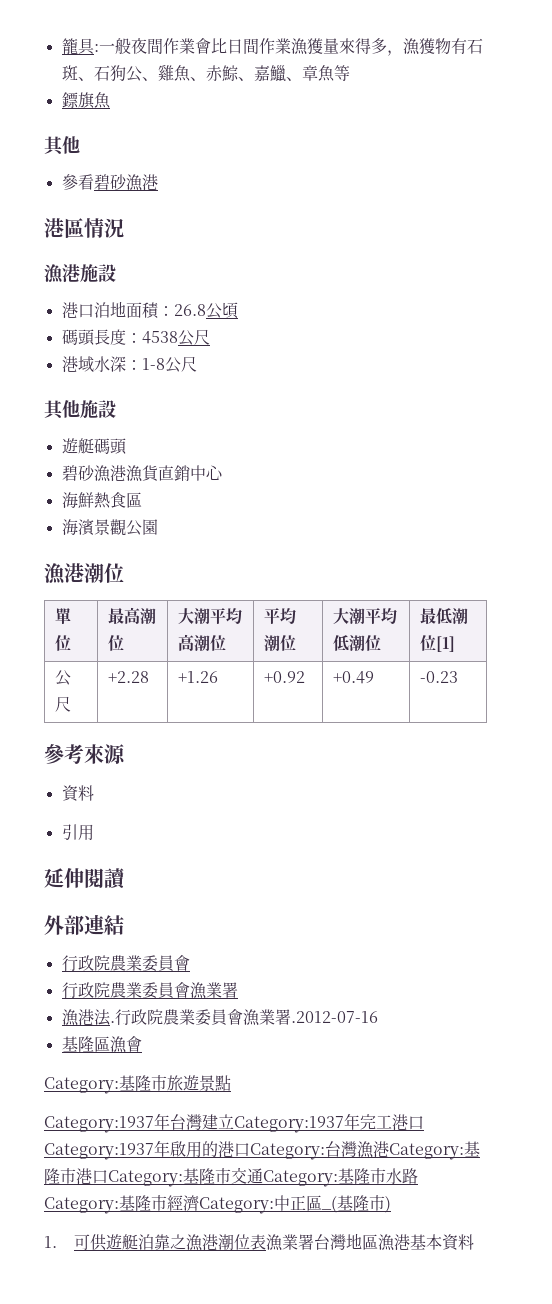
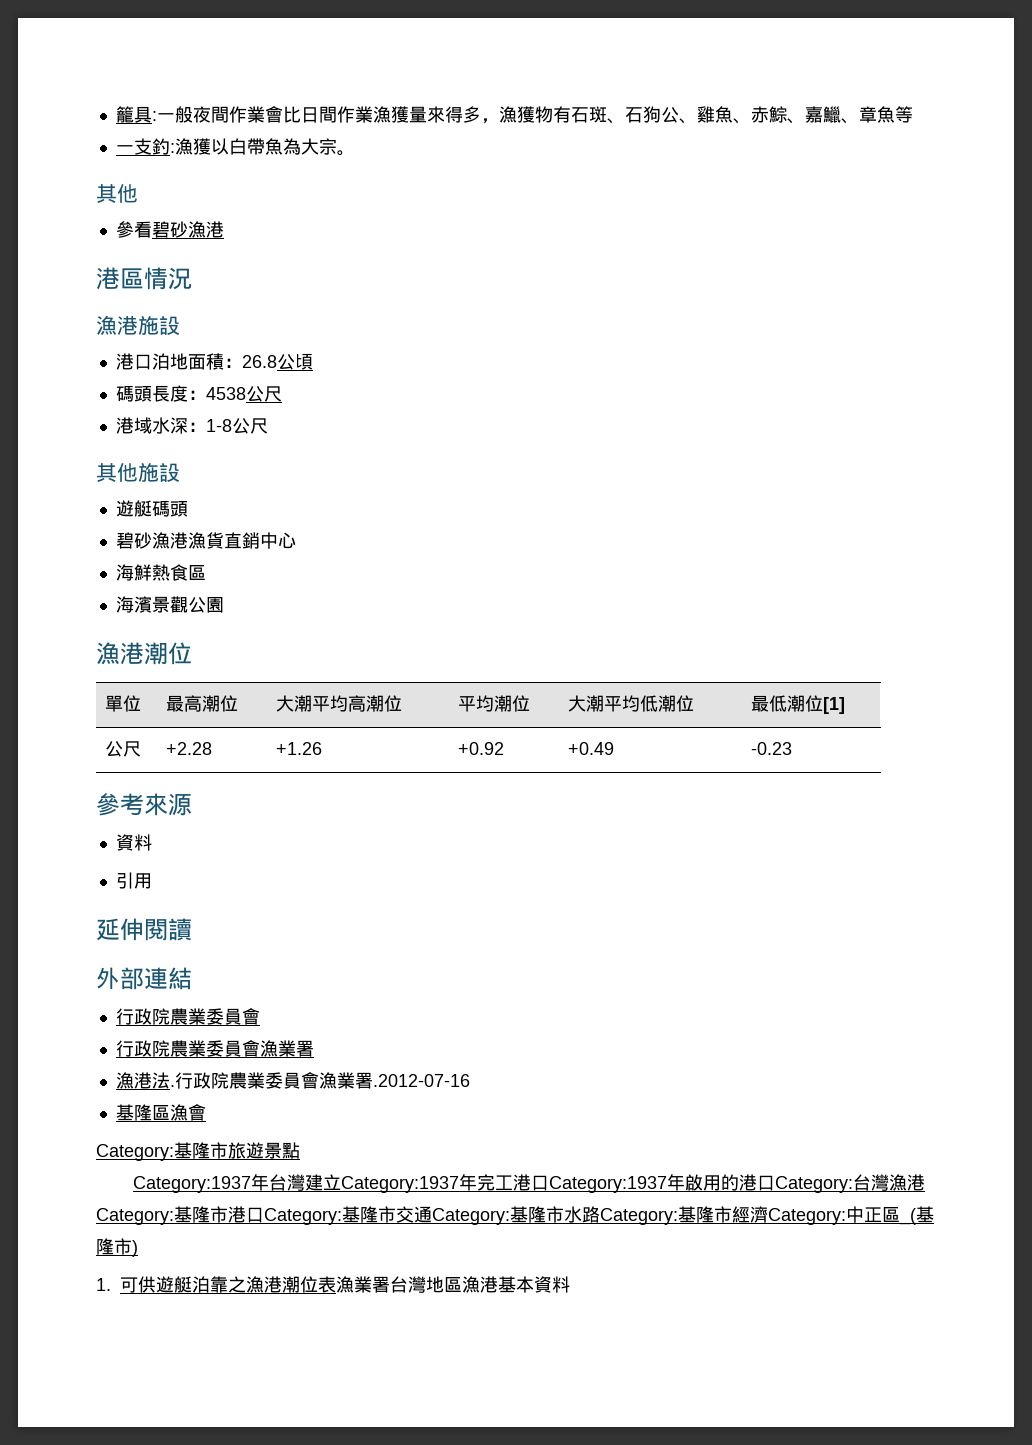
[61,92,111,109] 鏢旗魚 -> [115,138,355,156] 一支釣:漁獲以白帶魚為大宗。

